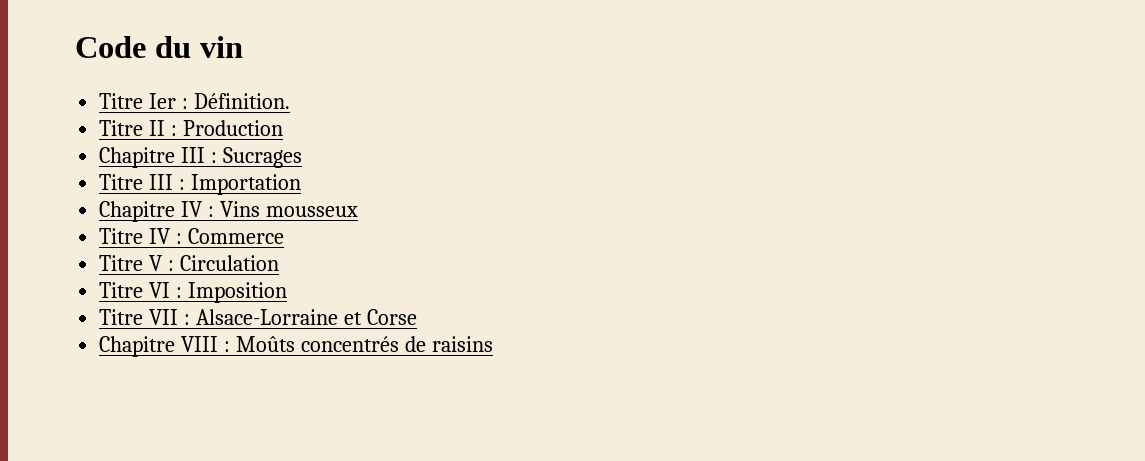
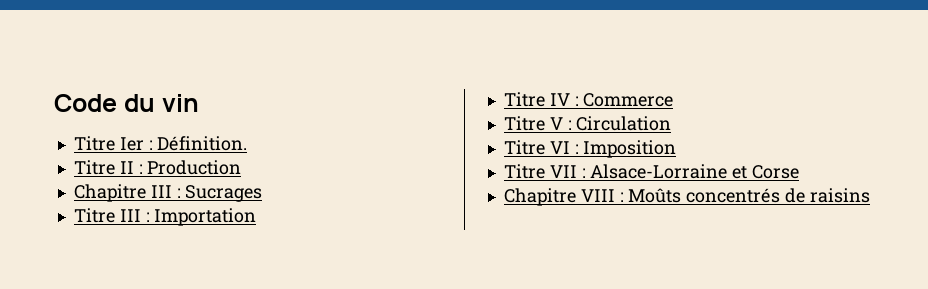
[99,201,358,222] // Chapitre IV : Vins mousseux -> (257, 217) none

